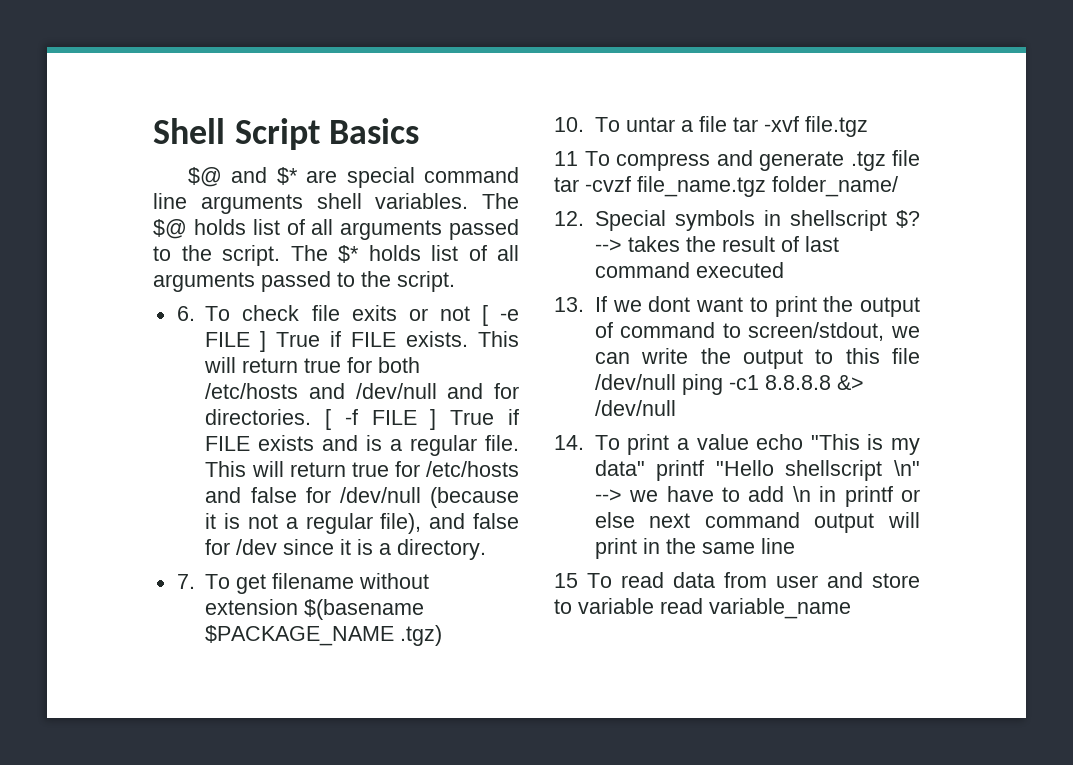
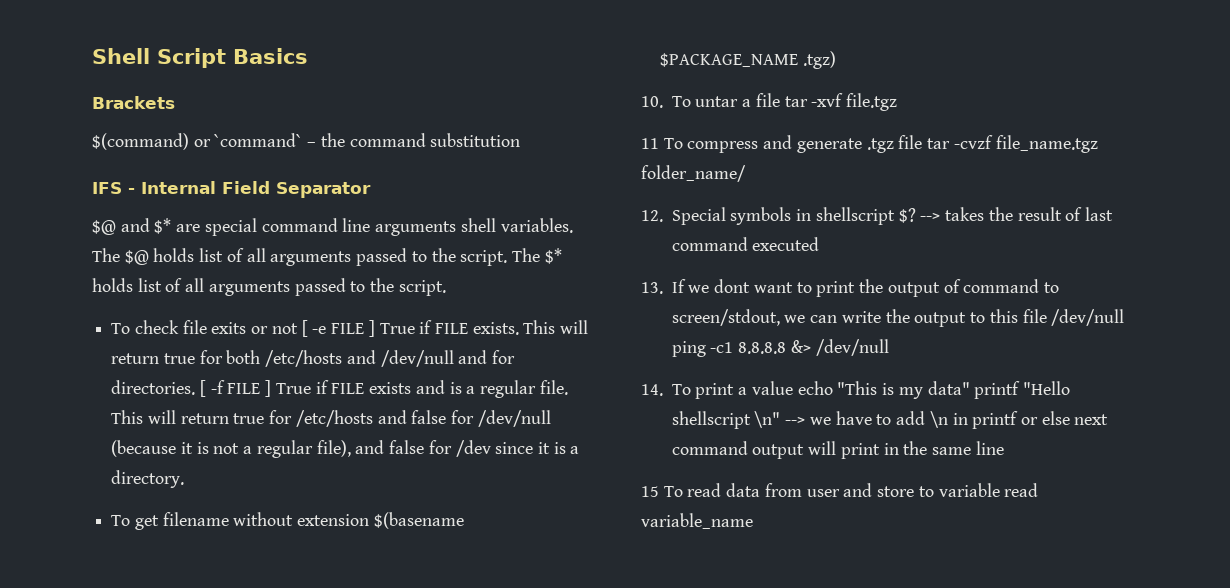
(420, 131) none -> [92,96,175,109] [92,133,521,150] [92,181,371,198] // Brackets // $(command) or `command` – the command substitution // IFS - Internal Field Separator
[176,306,195,321] 6. -> (446, 288) none
[176,574,195,589] 7. -> (185, 479) none

